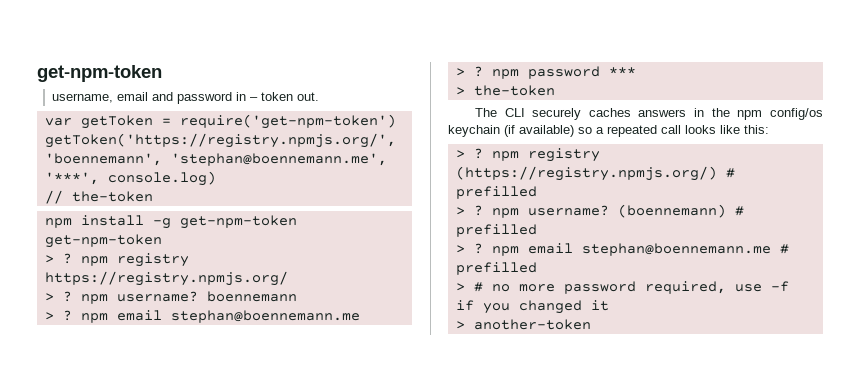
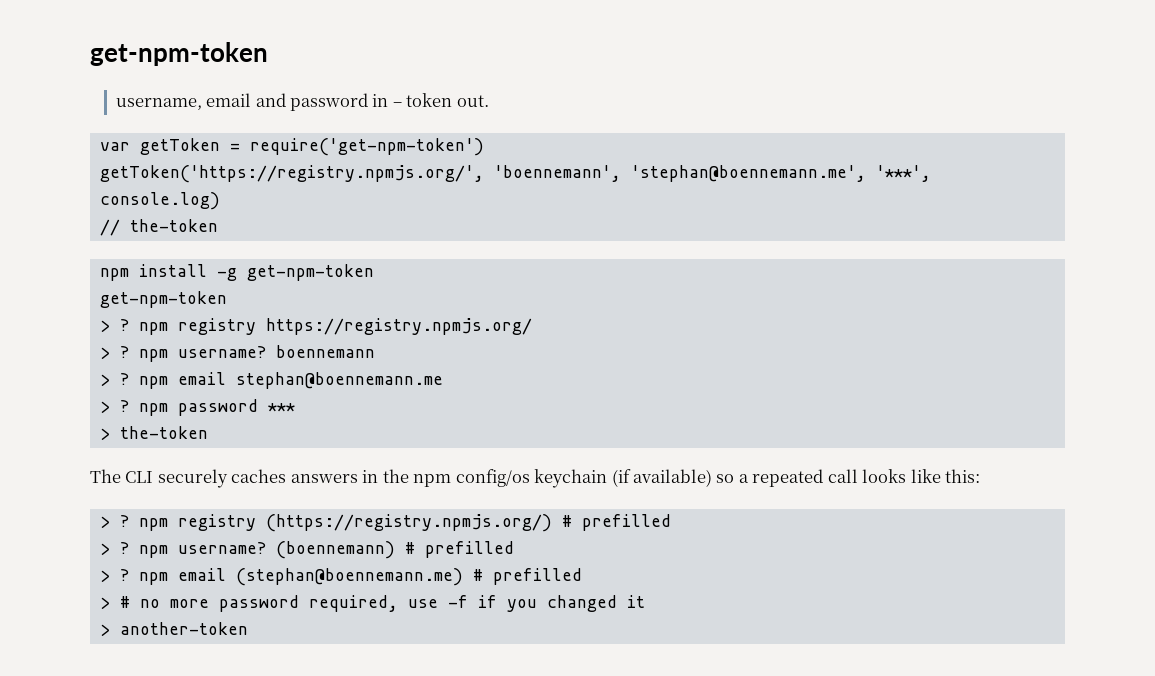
[581,243,771,256] stephan@boennemann.me -> [235,568,463,586] (stephan@boennemann.me)

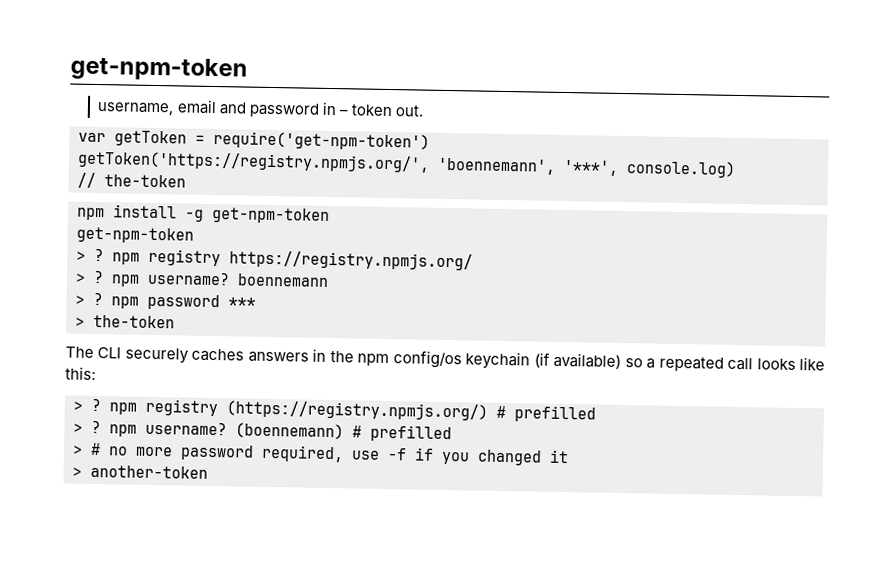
[630,165,866,182] 'stephan@boennemann.me', -> (556, 166) none
[99,372,443,389] // > ? npm email stephan@boennemann.me -> (329, 280) none
[99,568,582,586] // > ? npm email (stephan@boennemann.me) # prefilled -> (452, 433) none

